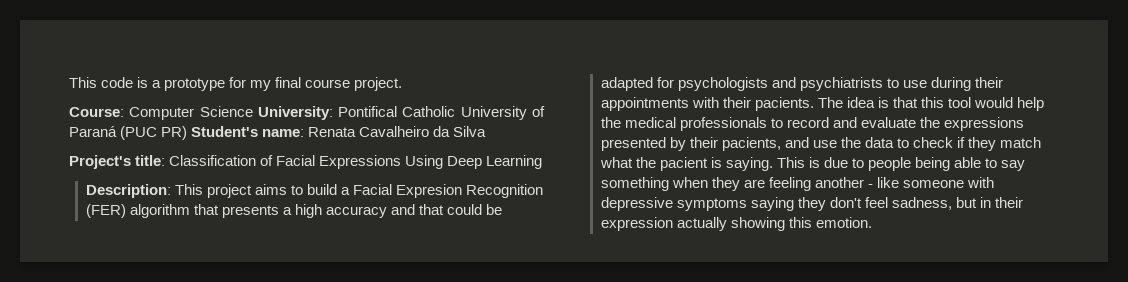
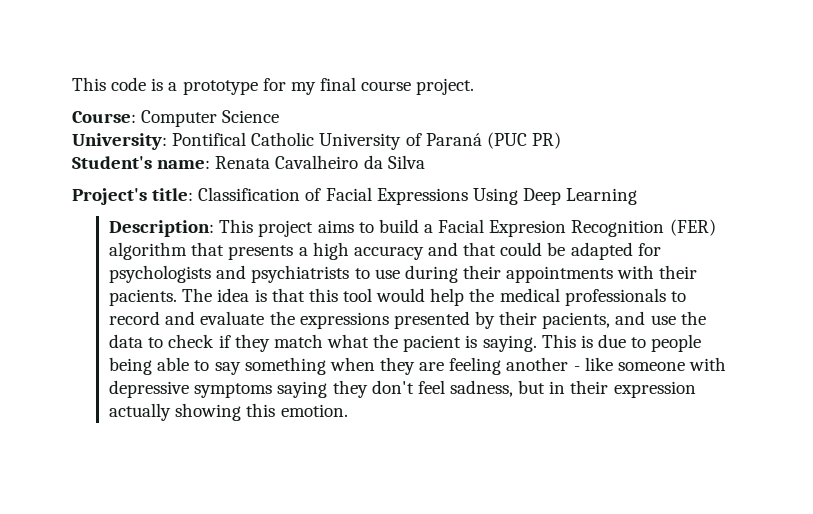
(253, 111) none -> (280, 116) //
(188, 133) none -> (561, 140) //

